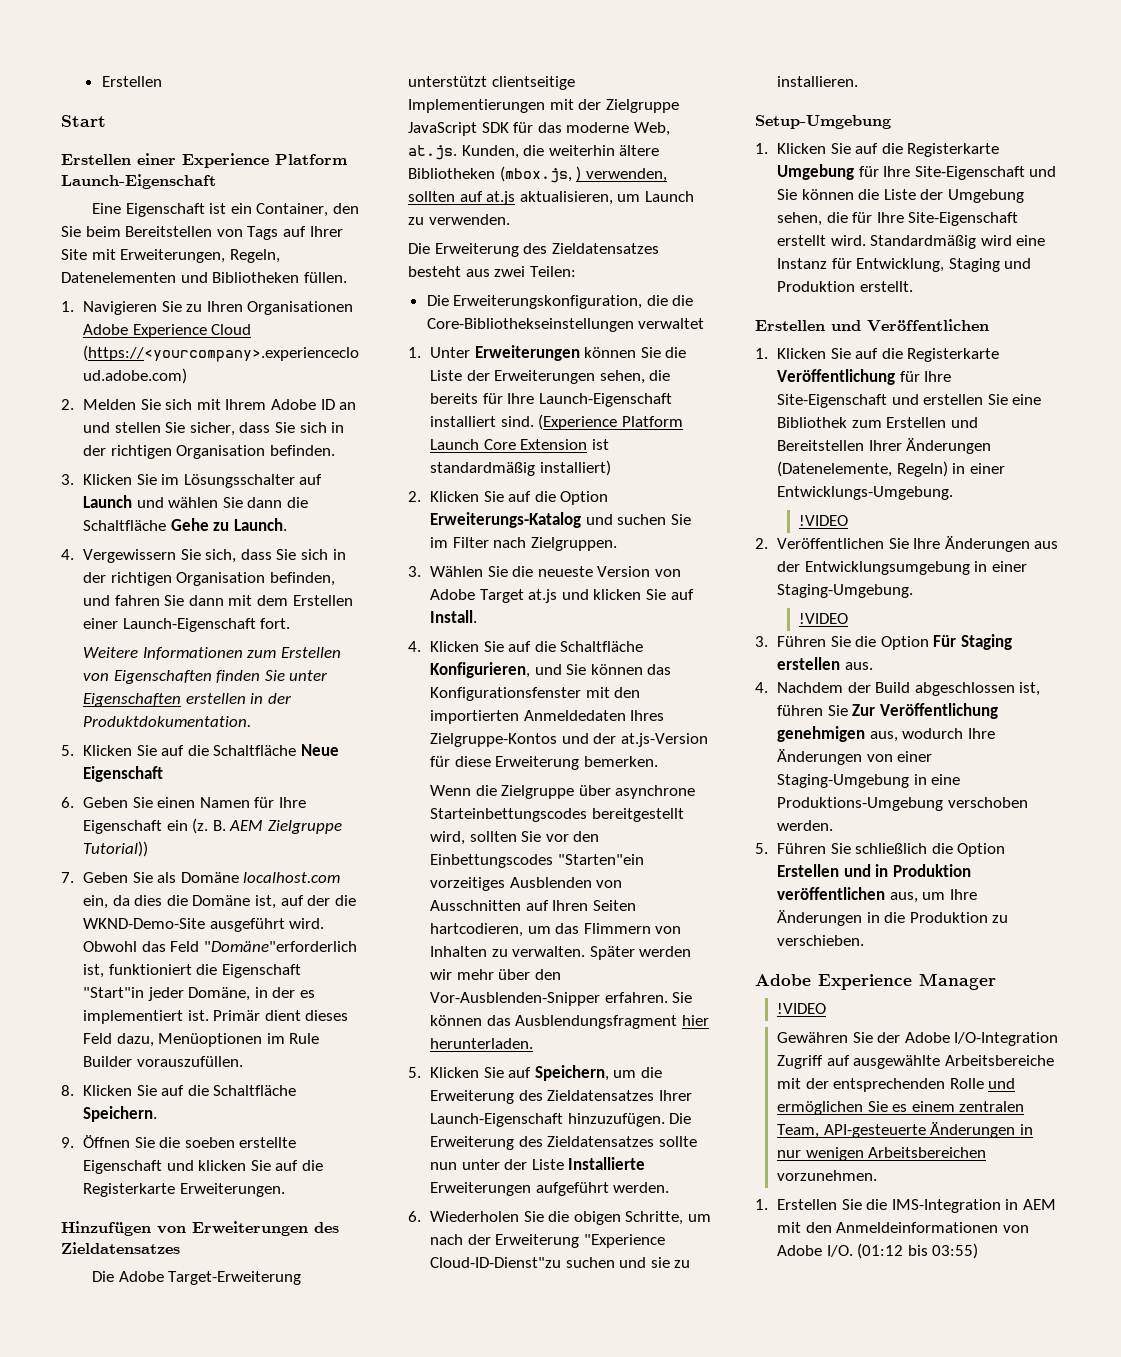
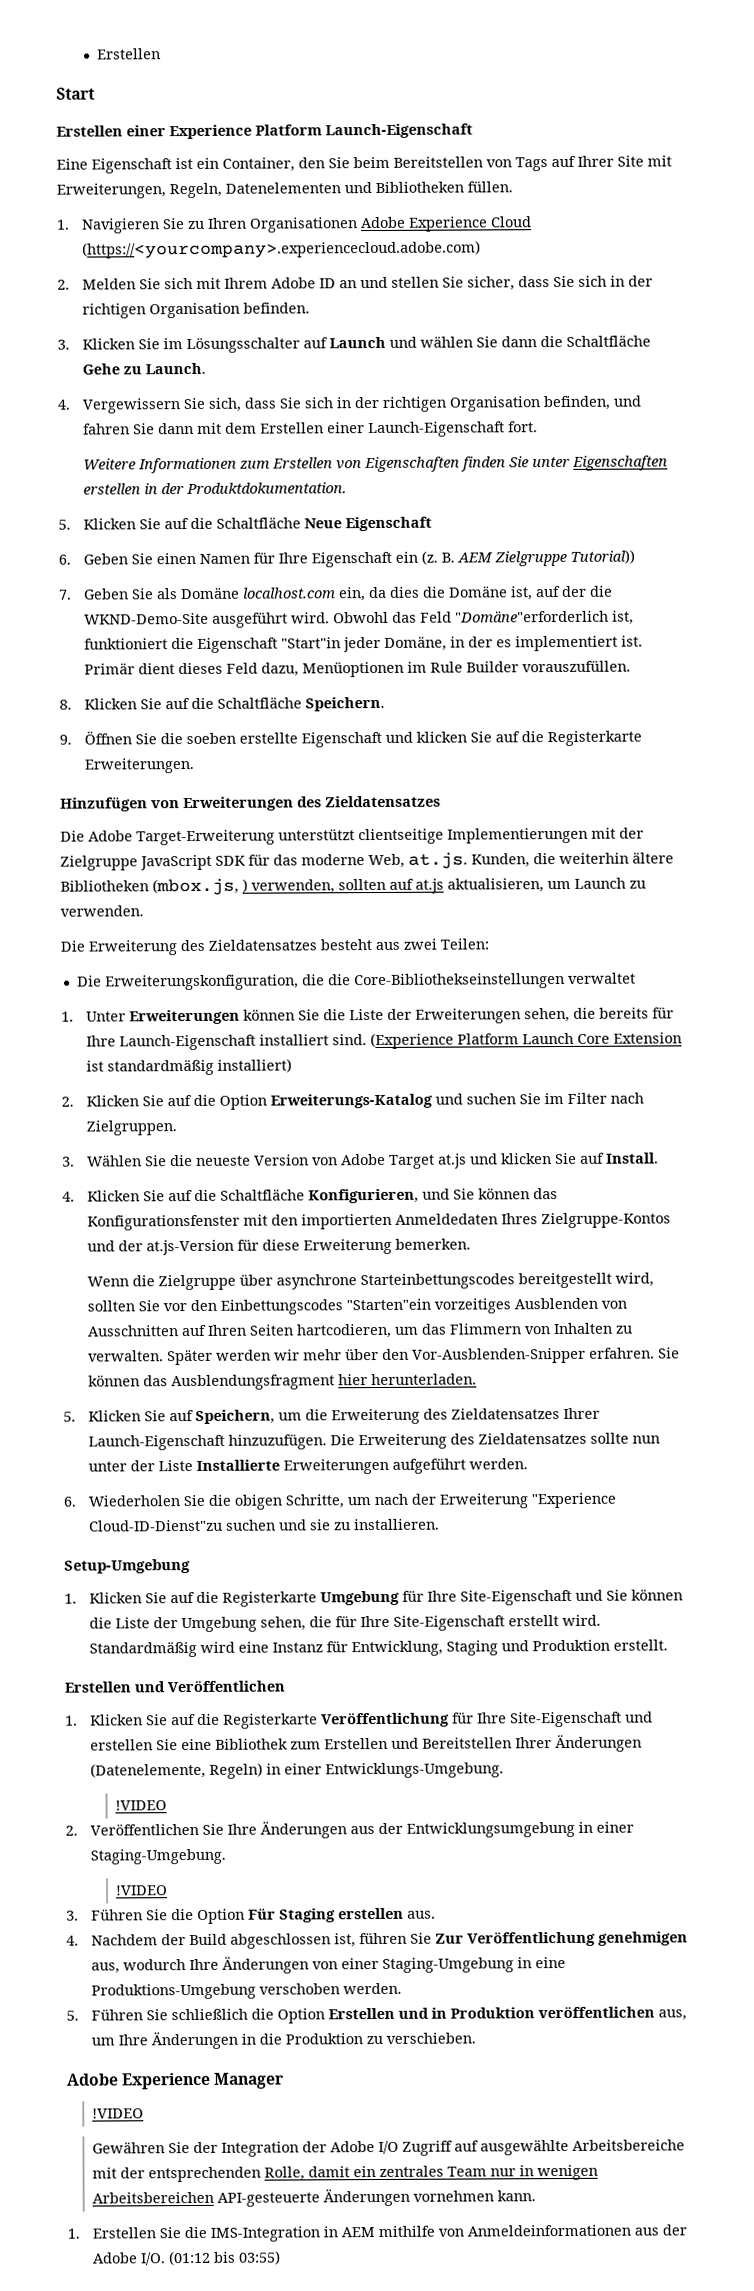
[904,1032,1059,1046] Adobe I/O-Integration -> [220,2140,399,2157] Integration der Adobe I/O
[949,1078,1016,1089] [776,1101,1025,1115] [776,1122,1033,1138] [776,1147,987,1161] [776,1170,877,1181] Rolle und ermöglichen Sie es einem zentralen Team, API-gesteuerte Änderungen in nur wenigen Arbeitsbereichen vorzunehmen. -> [263,2164,598,2181] [91,2188,536,2207] Rolle, damit ein zentrales Team nur in wenigen Arbeitsbereichen API-gesteuerte Änderungen vornehmen kann.
[776,1222,1029,1233] mit den Anmeldeinformationen von -> [377,2224,687,2238] mithilfe von Anmeldeinformationen aus der

